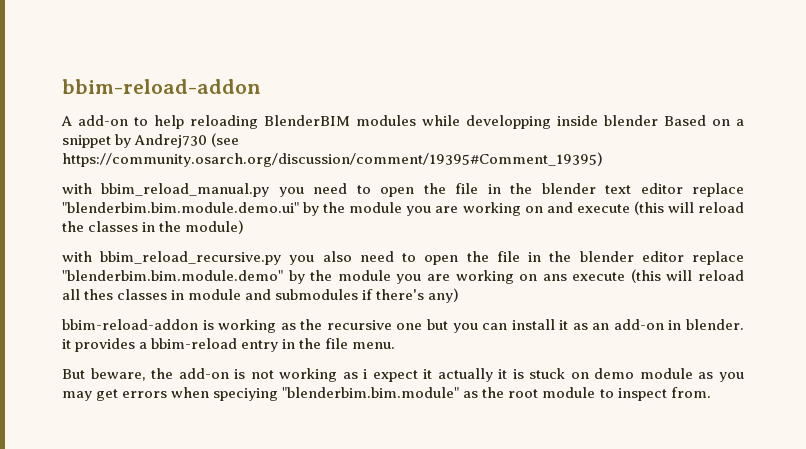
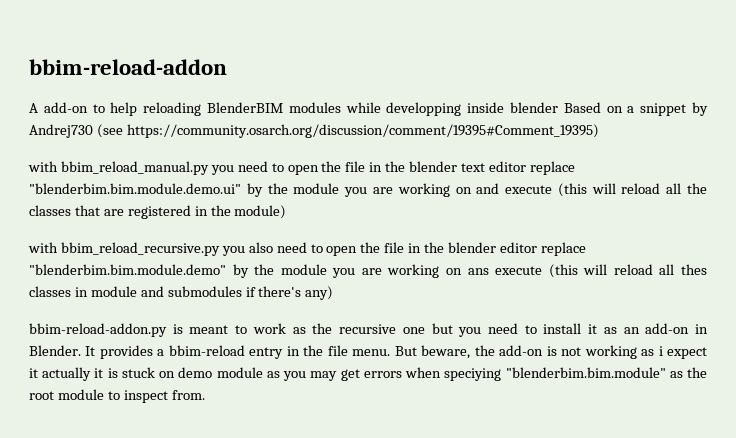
(744, 207) none -> [666,183,682,194] all
(139, 226) none -> [74,205,191,219] that are registered
[62,319,277,333] bbim-reload-addon is working -> [29,323,286,337] bbim-reload-addon.py is meant to work
[482,323,508,330] can -> [487,323,537,334] need to
[686,319,744,330] [62,339,71,349] blender. it -> [29,345,96,356] Blender. It
(396, 345) // -> (391, 352) none

